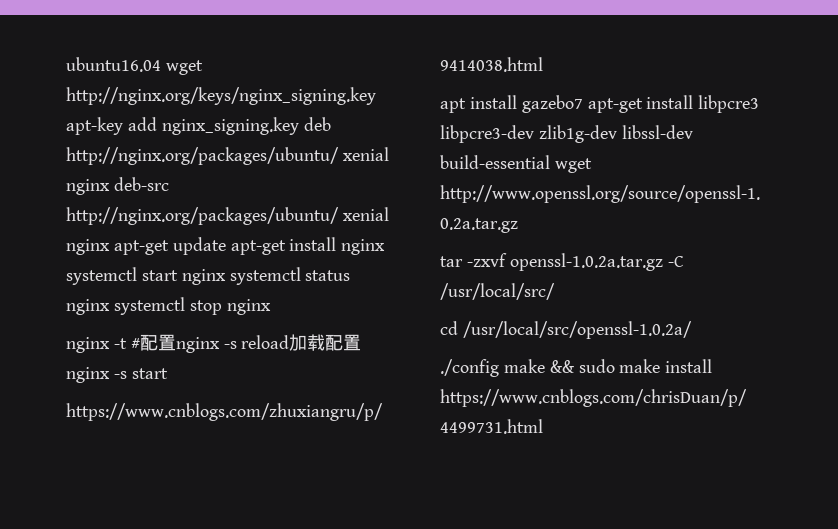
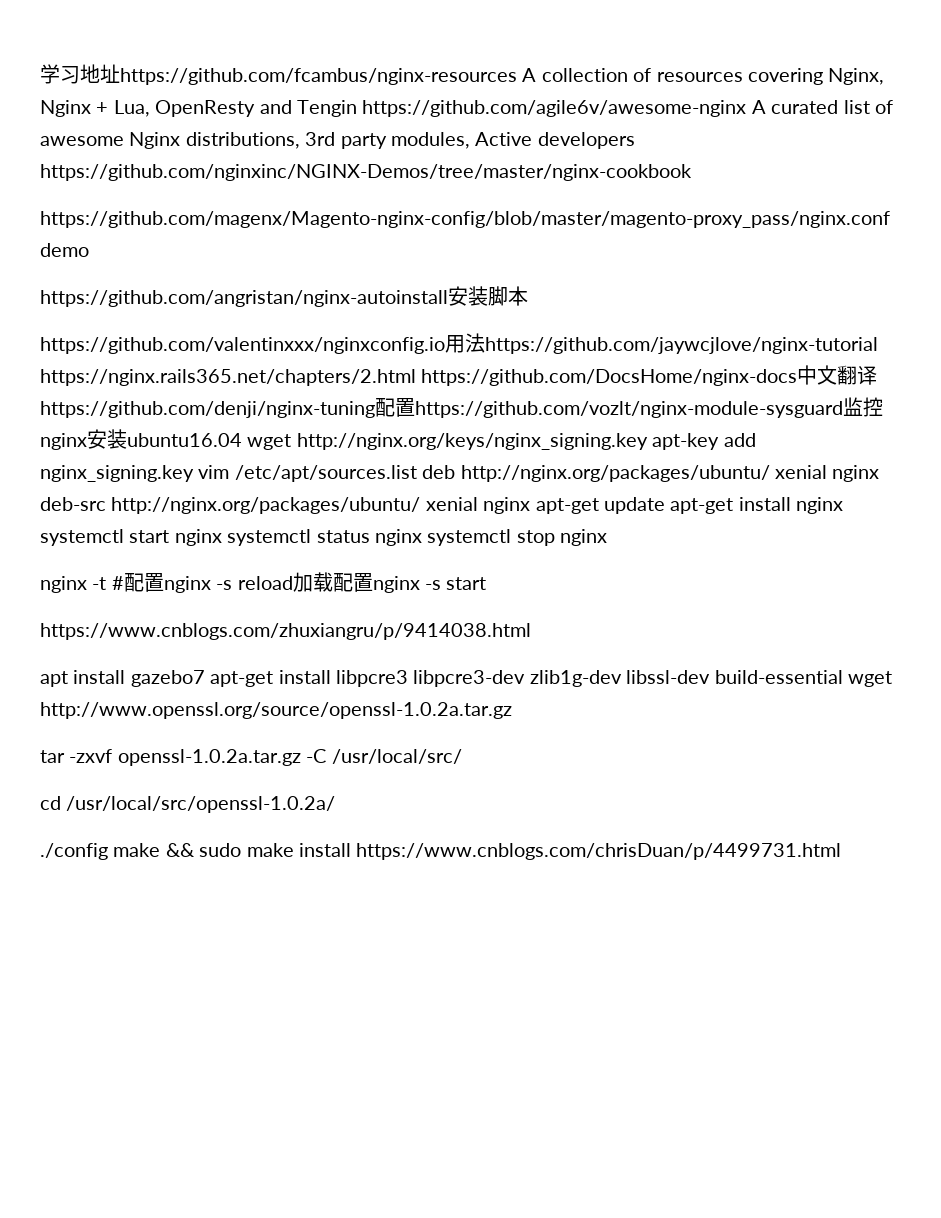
(66, 64) none -> [40,64,885,85] [40,100,893,117] [40,132,635,149] [40,164,692,181] [40,211,890,228] [40,243,89,257] [40,286,528,307] [40,333,878,354] [40,365,878,386] [40,397,883,418] [40,429,127,450] 学习地址https://github.com/fcambus/nginx-resources A collection of resources covering Nginx, Nginx + Lua, OpenResty and Tengin https://github.com/agile6v/awesome-nginx A curated list of awesome Nginx distributions, 3rd party modules, Active developers https://github.com/nginxinc/NGINX-Demos/tree/master/nginx-cookbook // https://github.com/magenx/Magento-nginx-config/blob/master/magento-proxy_pass/nginx.conf demo // https://github.com/angristan/nginx-autoinstall安装脚本 // https://github.com/valentinxxx/nginxconfig.io用法https://github.com/jaywcjlove/nginx-tutorial https://nginx.rails365.net/chapters/2.html https://github.com/DocsHome/nginx-docs中文翻译https://github.com/denji/nginx-tuning配置https://github.com/vozlt/nginx-module-sysguard监控nginx安装
(299, 126) none -> [198,465,417,482] vim /etc/apt/sources.list

